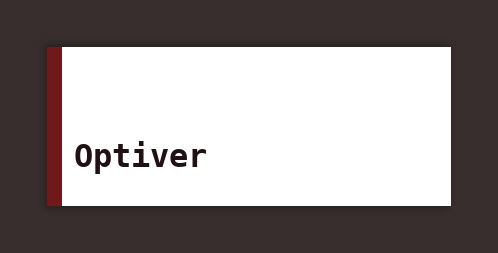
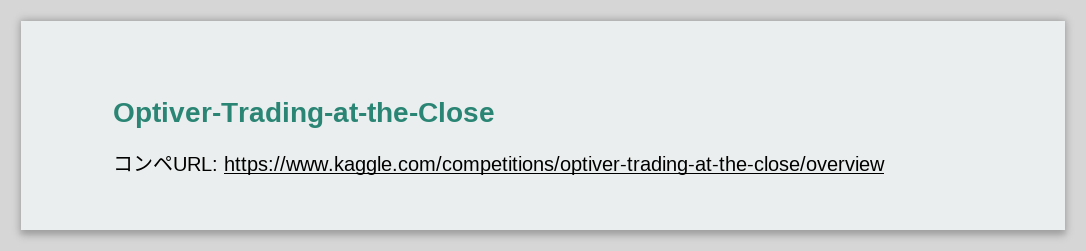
[74,141,207,174] Optiver -> [113,102,495,128] [113,155,885,175] Optiver-Trading-at-the-Close // コンペURL: https://www.kaggle.com/competitions/optiver-trading-at-the-close/overview

